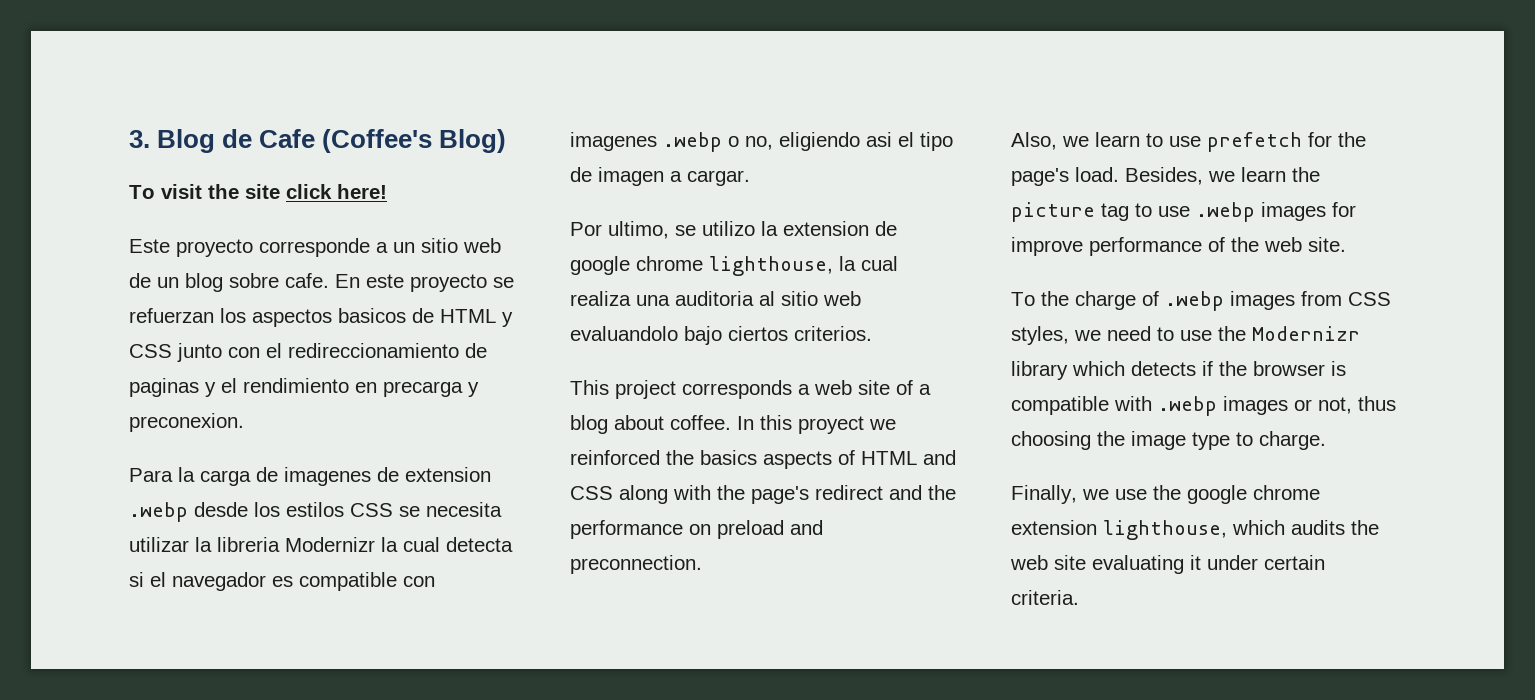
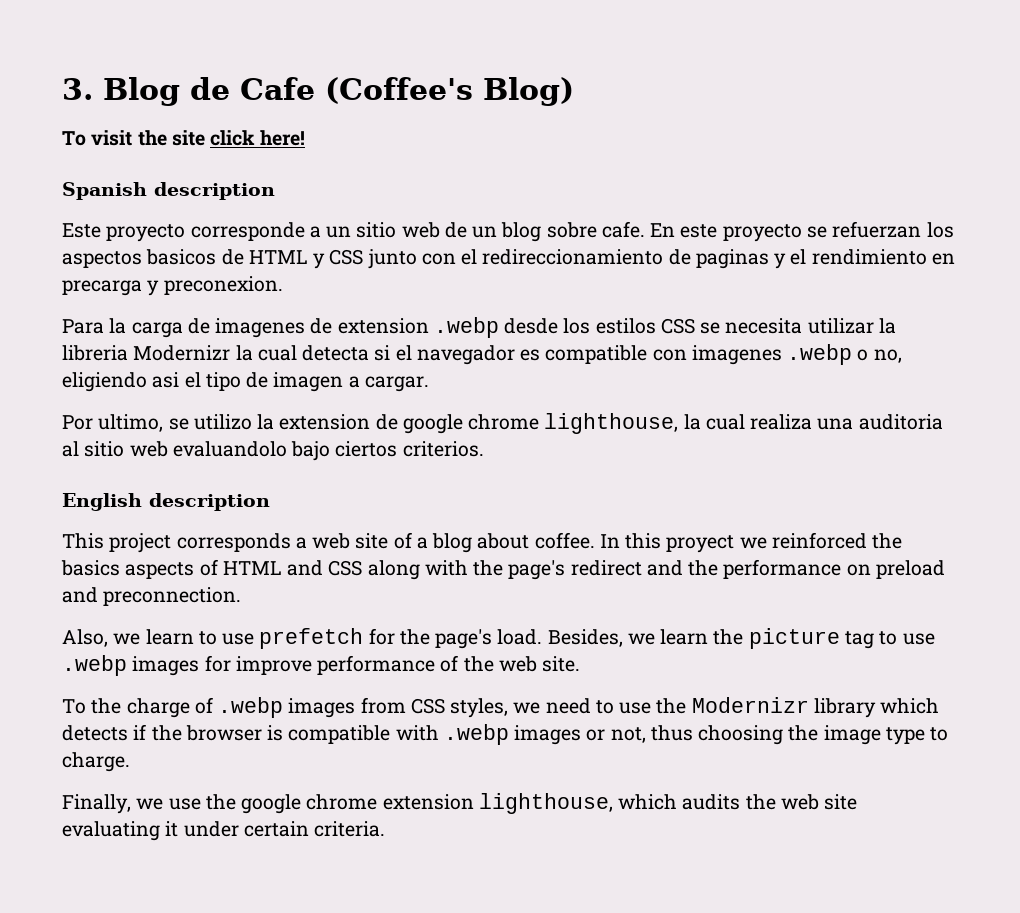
(387, 191) none -> [62,182,275,200] // Spanish description
(872, 333) none -> [62,493,270,511] // English description

